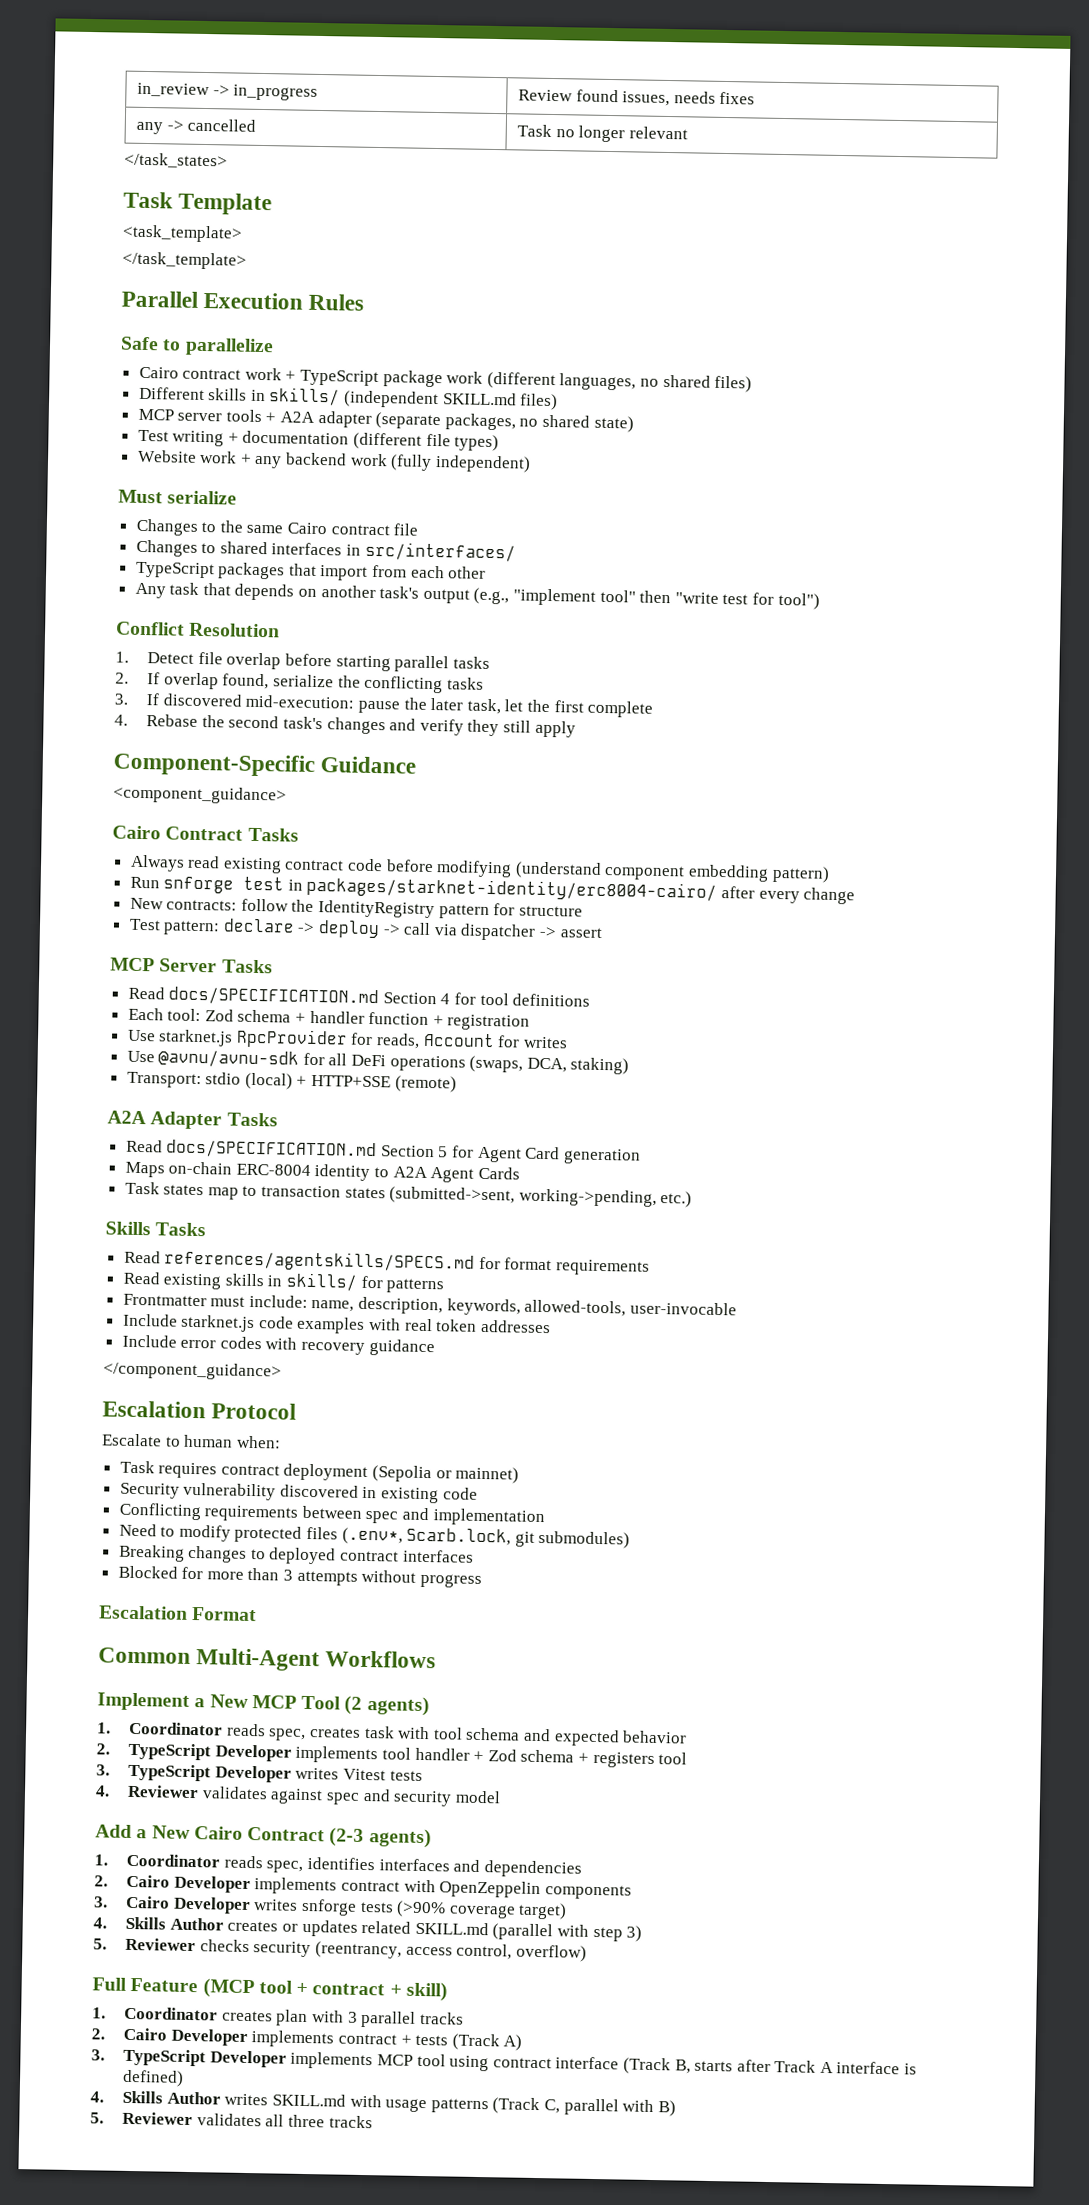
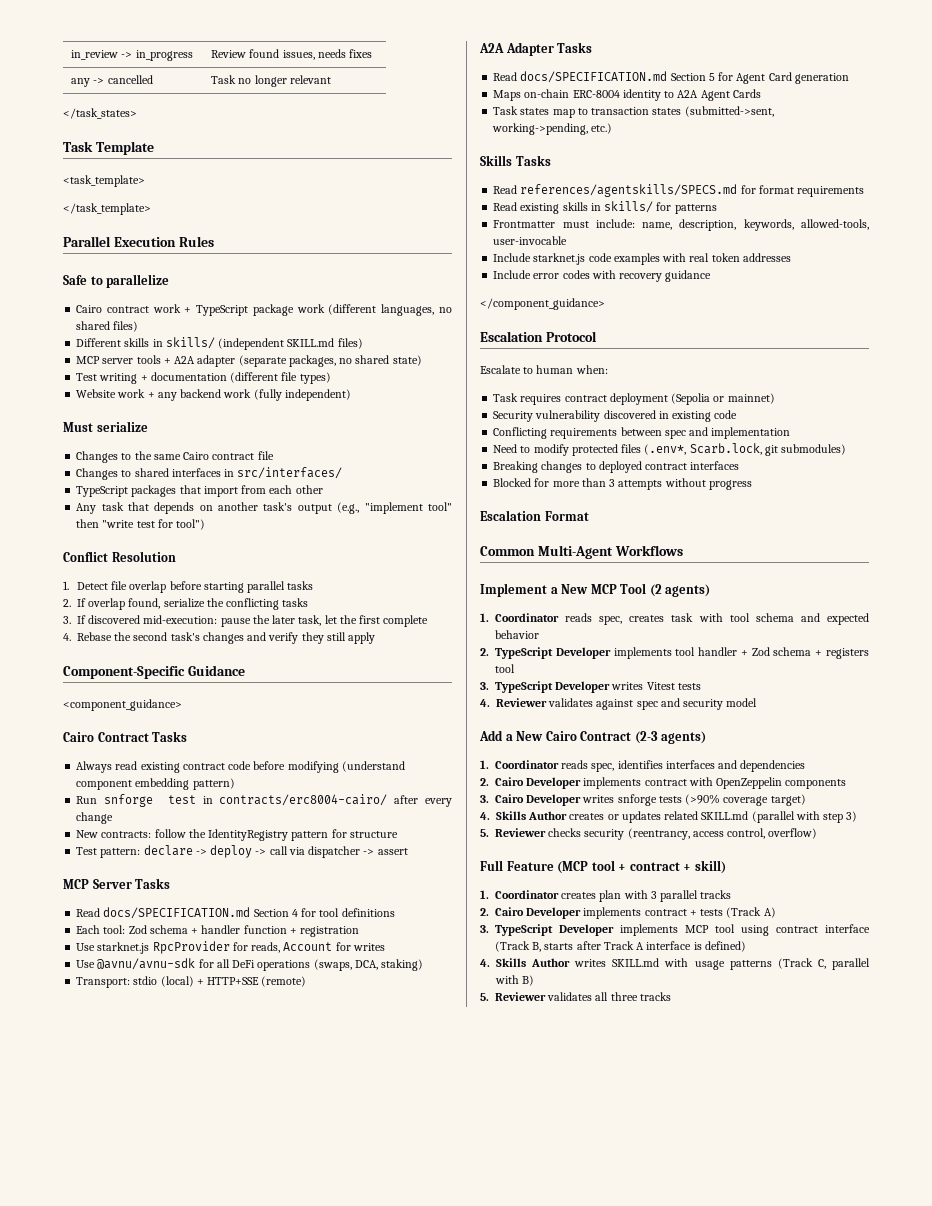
[306,876,718,902] packages/starknet-identity/erc8004-cairo/ -> [219,794,388,806] contracts/erc8004-cairo/

